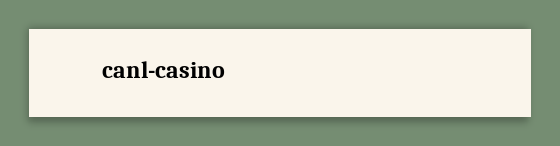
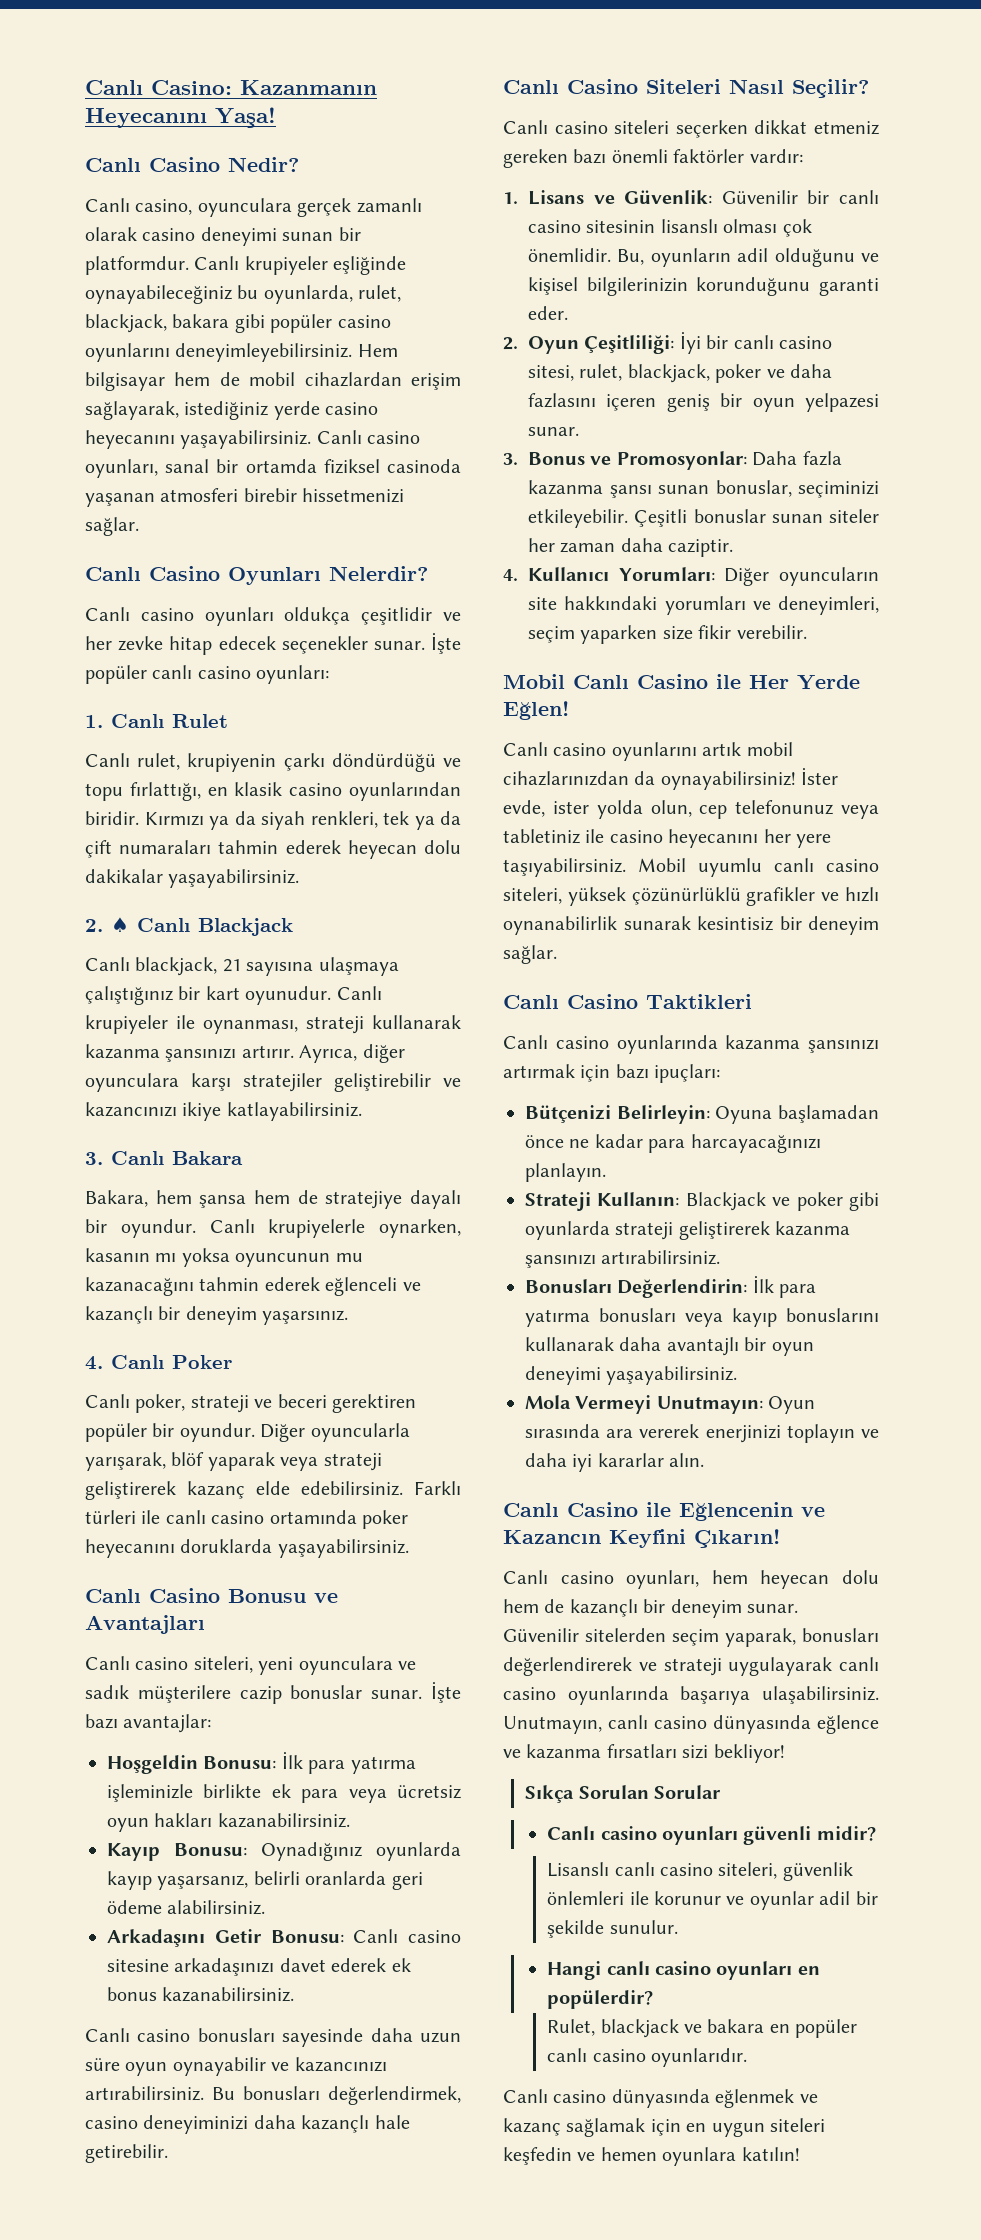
[102,61,225,78] canl-casino -> [85,80,377,95] [85,107,276,128] [85,157,299,172] [85,198,422,217] [85,227,361,246] [85,256,407,275] [85,285,402,304] [85,314,391,333] [85,343,398,362] [85,372,461,391] [85,401,379,420] [85,430,421,449] [85,459,461,478] [85,488,405,507] [85,517,139,536] [85,566,428,585] [85,607,461,626] [85,633,461,655] [85,665,330,684] [85,714,228,728] [85,753,461,772] [85,782,462,801] [85,811,461,830] [85,840,461,859] [85,869,300,888] [85,917,293,936] [85,957,399,976] [85,986,382,1005] [85,1015,461,1034] [85,1044,405,1063] [85,1073,461,1092] [85,1102,362,1121] [85,1151,243,1165] [85,1190,462,1209] [85,1219,461,1238] [85,1248,363,1267] [85,1277,421,1296] [85,1306,349,1325] [85,1355,232,1370] [85,1394,416,1413] [85,1423,410,1442] [85,1452,382,1471] [85,1481,461,1500] [85,1510,408,1529] [85,1539,409,1558] [85,1588,338,1603] [85,1615,205,1634] [85,1656,416,1675] [85,1682,462,1704] [85,1714,212,1733] [107,1752,416,1774] [107,1784,461,1803] [107,1813,350,1832] [107,1842,461,1861] [107,1871,423,1890] [107,1900,266,1915] [107,1929,461,1947] [107,1958,411,1976] [107,1987,295,2002] [85,2028,461,2047] [85,2057,387,2076] [85,2086,461,2105] [85,2115,410,2134] [85,2144,168,2163] [503,79,869,98] [503,120,879,138] [503,149,803,168] [503,190,879,205] [528,219,812,237] [528,248,879,267] [528,277,879,296] [528,306,568,320] [503,332,832,354] [528,364,832,383] [528,393,879,412] [528,427,579,436] [503,451,842,470] [528,480,879,498] [528,509,879,528] [528,538,734,557] [503,567,879,586] [528,596,879,615] [528,625,807,644] [503,674,860,690] [503,701,569,720] [503,742,793,761] [503,768,839,790] [503,800,879,819] [503,829,831,848] [503,858,879,877] [503,887,879,906] [503,916,879,935] [503,945,557,964] [503,994,752,1009] [503,1035,879,1054] [503,1064,721,1083] [525,1105,879,1124] [525,1134,821,1153] [525,1163,606,1182] [525,1192,879,1211] [525,1221,851,1240] [525,1250,721,1268] [525,1276,817,1298] [525,1308,879,1327] [525,1337,814,1356] [525,1366,738,1385] [525,1395,816,1414] [525,1424,879,1443] [525,1453,705,1472] [503,1502,825,1521] [503,1529,780,1548] [503,1570,879,1589] [503,1599,798,1618] [503,1628,879,1647] [503,1657,879,1676] [503,1686,879,1705] [503,1715,879,1734] [503,1744,785,1763] [525,1785,721,1803] [547,1826,876,1845] [547,1862,853,1881] [547,1891,878,1910] [547,1920,678,1938] [547,1961,820,1980] [547,1990,654,2009] [547,2019,858,2038] [547,2048,748,2067] [503,2089,818,2108] [503,2118,825,2137] [503,2147,800,2166] Canlı Casino: Kazanmanın Heyecanını Yaşa! // Canlı Casino Nedir? // Canlı casino, oyunculara gerçek zamanlı olarak casino deneyimi sunan bir platformdur. Canlı krupiyeler eşliğinde oynayabileceğiniz bu oyunlarda, rulet, blackjack, bakara gibi popüler casino oyunlarını deneyimleyebilirsiniz. Hem bilgisayar hem de mobil cihazlardan erişim sağlayarak, istediğiniz yerde casino heyecanını yaşayabilirsiniz. Canlı casino oyunları, sanal bir ortamda fiziksel casinoda yaşanan atmosferi birebir hissetmenizi sağlar. // Canlı Casino Oyunları Nelerdir? // Canlı casino oyunları oldukça çeşitlidir ve her zevke hitap edecek seçenekler sunar. İşte popüler canlı casino oyunları: // 1. Canlı Rulet // Canlı rulet, krupiyenin çarkı döndürdüğü ve topu fırlattığı, en klasik casino oyunlarından biridir. Kırmızı ya da siyah renkleri, tek ya da çift numaraları tahmin ederek heyecan dolu dakikalar yaşayabilirsiniz. // 2. ♠ Canlı Blackjack // Canlı blackjack, 21 sayısına ulaşmaya çalıştığınız bir kart oyunudur. Canlı krupiyeler ile oynanması, strateji kullanarak kazanma şansınızı artırır. Ayrıca, diğer oyunculara karşı stratejiler geliştirebilir ve kazancınızı ikiye katlayabilirsiniz. // 3. Canlı Bakara // Bakara, hem şansa hem de stratejiye dayalı bir oyundur. Canlı krupiyelerle oynarken, kasanın mı yoksa oyuncunun mu kazanacağını tahmin ederek eğlenceli ve kazançlı bir deneyim yaşarsınız. // 4. Canlı Poker // Canlı poker, strateji ve beceri gerektiren popüler bir oyundur. Diğer oyuncularla yarışarak, blöf yaparak veya strateji geliştirerek kazanç elde edebilirsiniz. Farklı türleri ile canlı casino ortamında poker heyecanını doruklarda yaşayabilirsiniz. // Canlı Casino Bonusu ve Avantajları // Canlı casino siteleri, yeni oyunculara ve sadık müşterilere cazip bonuslar sunar. İşte bazı avantajlar: // Hoşgeldin Bonusu: İlk para yatırma işleminizle birlikte ek para veya ücretsiz oyun hakları kazanabilirsiniz. // Kayıp Bonusu: Oynadığınız oyunlarda kayıp yaşarsanız, belirli oranlarda geri ödeme alabilirsiniz. // Arkadaşını Getir Bonusu: Canlı casino sitesine arkadaşınızı davet ederek ek bonus kazanabilirsiniz. // Canlı casino bonusları sayesinde daha uzun süre oyun oynayabilir ve kazancınızı artırabilirsiniz. Bu bonusları değerlendirmek, casino deneyiminizi daha kazançlı hale getirebilir. // Canlı Casino Siteleri Nasıl Seçilir? // Canlı casino siteleri seçerken dikkat etmeniz gereken bazı önemli faktörler vardır: // 1. Lisans ve Güvenlik: Güvenilir bir canlı casino sitesinin lisanslı olması çok önemlidir. Bu, oyunların adil olduğunu ve kişisel bilgilerinizin korunduğunu garanti eder. // 2. Oyun Çeşitliliği: İyi bir canlı casino sitesi, rulet, blackjack, poker ve daha fazlasını içeren geniş bir oyun yelpazesi sunar. // 3. Bonus ve Promosyonlar: Daha fazla kazanma şansı sunan bonuslar, seçiminizi etkileyebilir. Çeşitli bonuslar sunan siteler her zaman daha caziptir. // 4. Kullanıcı Yorumları: Diğer oyuncuların site hakkındaki yorumları ve deneyimleri, seçim yaparken size fikir verebilir. // Mobil Canlı Casino ile Her Yerde Eğlen! // Canlı casino oyunlarını artık mobil cihazlarınızdan da oynayabilirsiniz! İster evde, ister yolda olun, cep telefonunuz veya tabletiniz ile casino heyecanını her yere taşıyabilirsiniz. Mobil uyumlu canlı casino siteleri, yüksek çözünürlüklü grafikler ve hızlı oynanabilirlik sunarak kesintisiz bir deneyim sağlar. // Canlı Casino Taktikleri // Canlı casino oyunlarında kazanma şansınızı artırmak için bazı ipuçları: // Bütçenizi Belirleyin: Oyuna başlamadan önce ne kadar para harcayacağınızı planlayın. // Strateji Kullanın: Blackjack ve poker gibi oyunlarda strateji geliştirerek kazanma şansınızı artırabilirsiniz. // Bonusları Değerlendirin: İlk para yatırma bonusları veya kayıp bonuslarını kullanarak daha avantajlı bir oyun deneyimi yaşayabilirsiniz. // Mola Vermeyi Unutmayın: Oyun sırasında ara vererek enerjinizi toplayın ve daha iyi kararlar alın. // Canlı Casino ile Eğlencenin ve Kazancın Keyfini Çıkarın! // Canlı casino oyunları, hem heyecan dolu hem de kazançlı bir deneyim sunar. Güvenilir sitelerden seçim yaparak, bonusları değerlendirerek ve strateji uygulayarak canlı casino oyunlarında başarıya ulaşabilirsiniz. Unutmayın, canlı casino dünyasında eğlence ve kazanma fırsatları sizi bekliyor! // Sıkça Sorulan Sorular // Canlı casino oyunları güvenli midir? // Lisanslı canlı casino siteleri, güvenlik önlemleri ile korunur ve oyunlar adil bir şekilde sunulur. // Hangi canlı casino oyunları en popülerdir? // Rulet, blackjack ve bakara en popüler canlı casino oyunlarıdır. // Canlı casino dünyasında eğlenmek ve kazanç sağlamak için en uygun siteleri keşfedin ve hemen oyunlara katılın!

